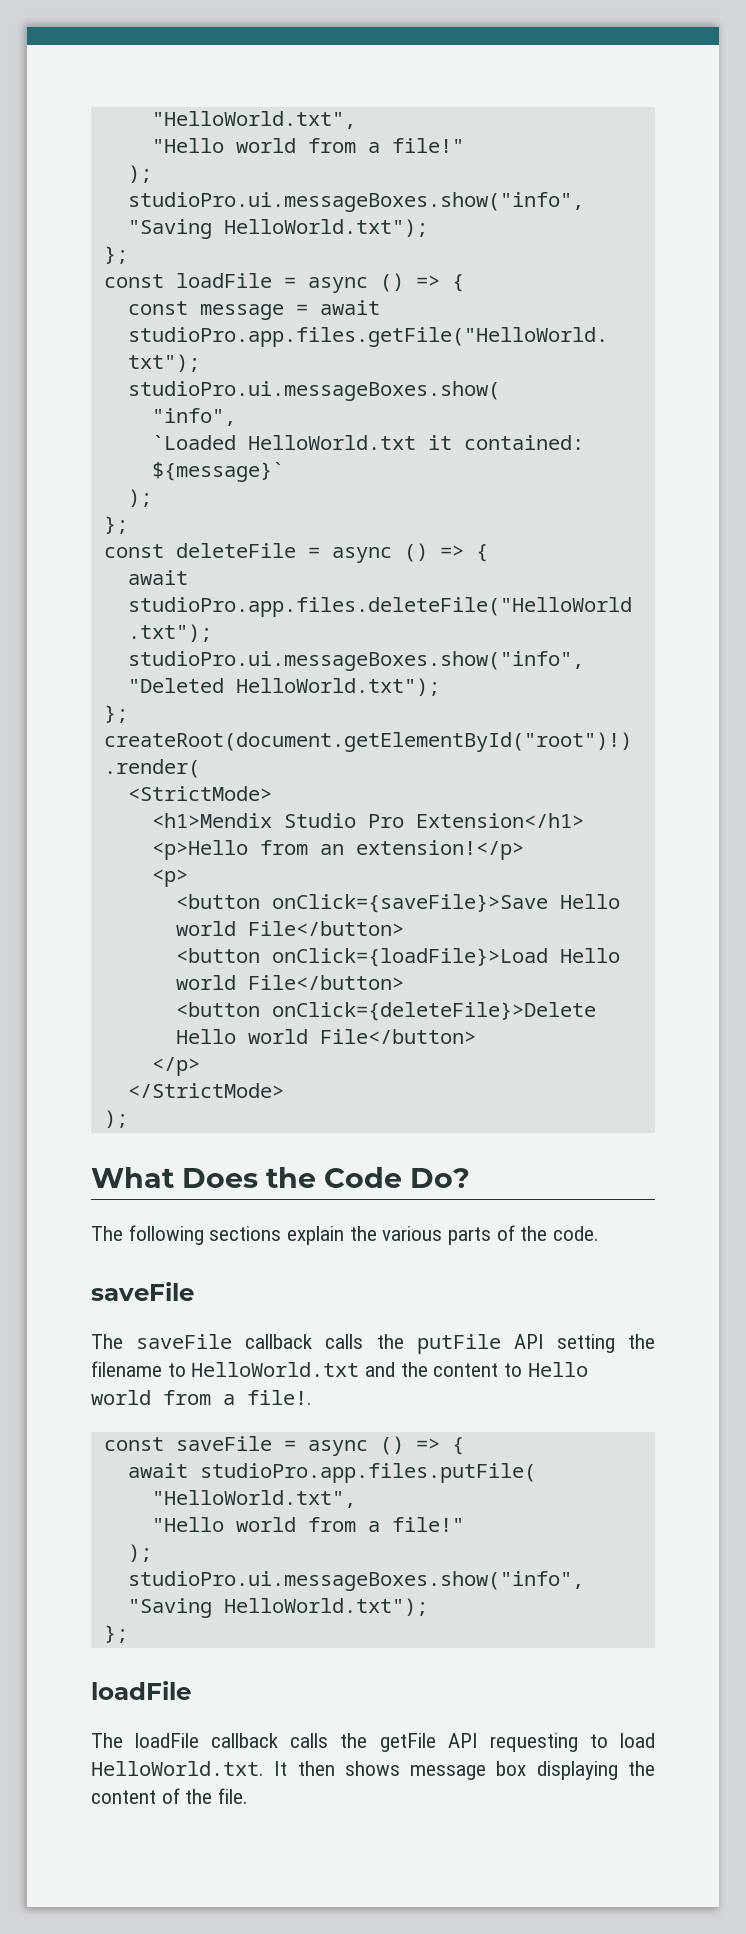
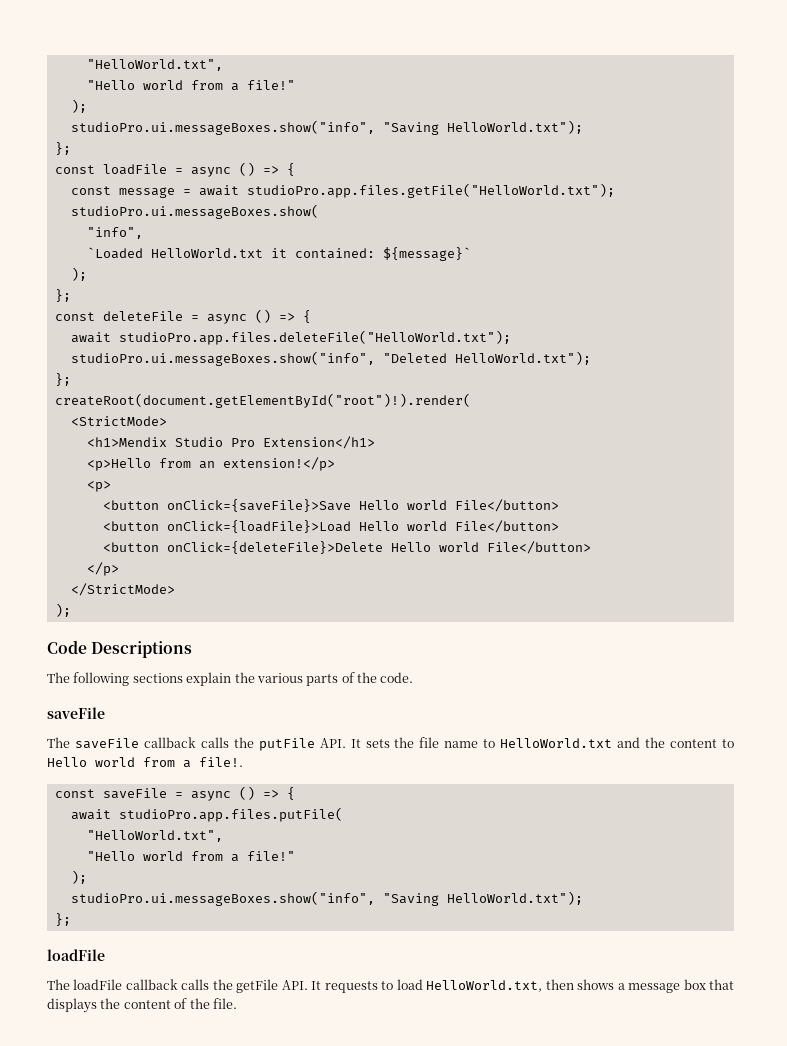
[91,1167,470,1188] What Does the Code Do? -> [47,640,193,658] Code Descriptions
[513,1334,655,1353] [91,1361,162,1377] API setting the filename -> [319,737,479,748] API. It sets the file name
[447,1733,655,1752] [91,1761,288,1776] API requesting to load HelloWorld.txt. It -> [281,979,543,993] API. It requests to load HelloWorld.txt,
(400, 1768) none -> [617,983,625,990] a
[536,1761,618,1780] displaying -> [709,979,735,990] [47,998,97,1013] that displays

